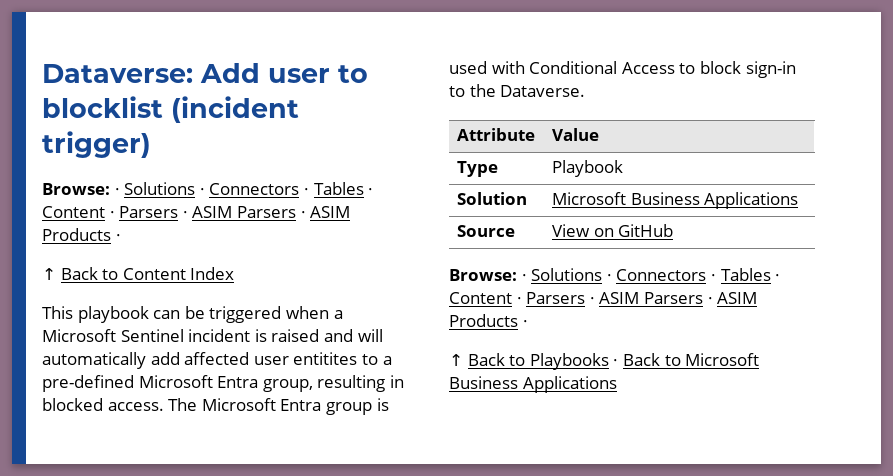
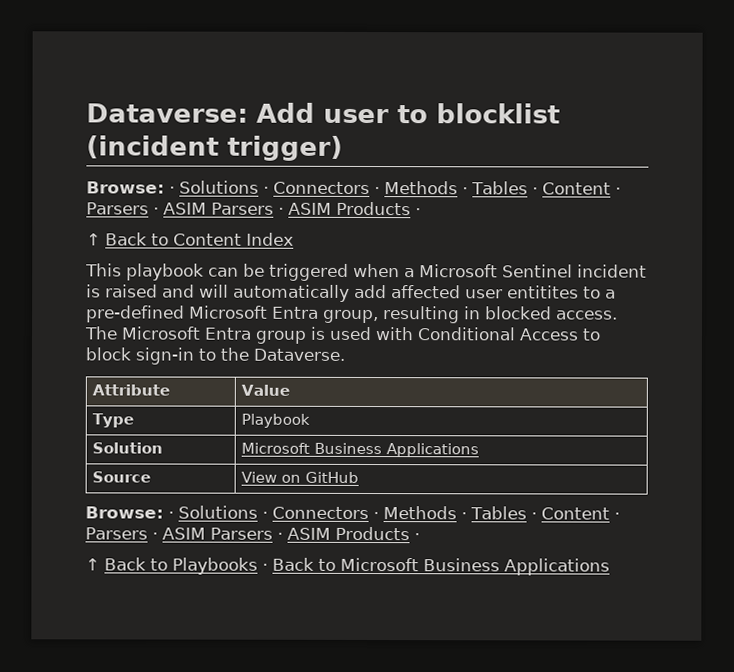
(309, 191) none -> [384,181,468,195] Methods ·
(716, 277) none -> [383,506,467,520] Methods ·

